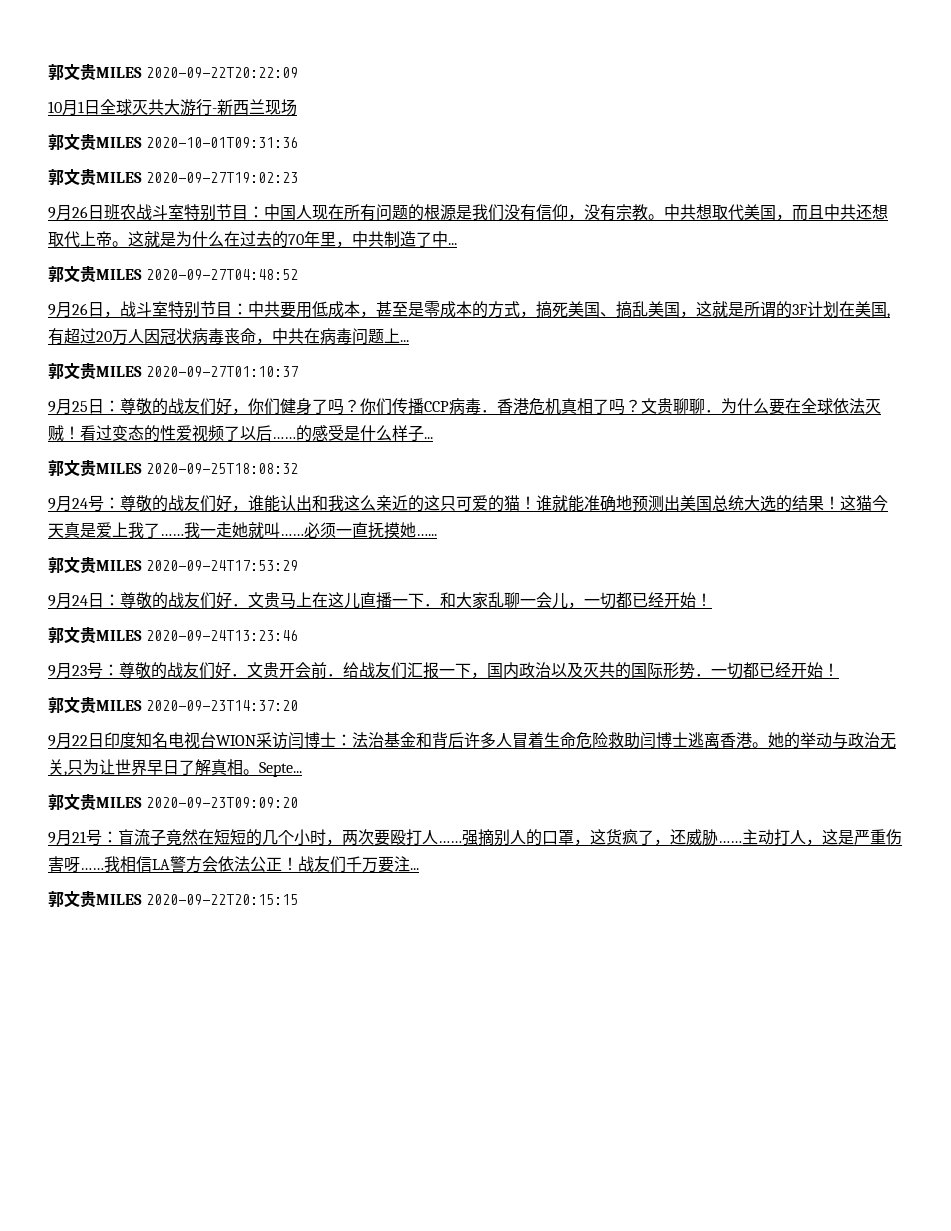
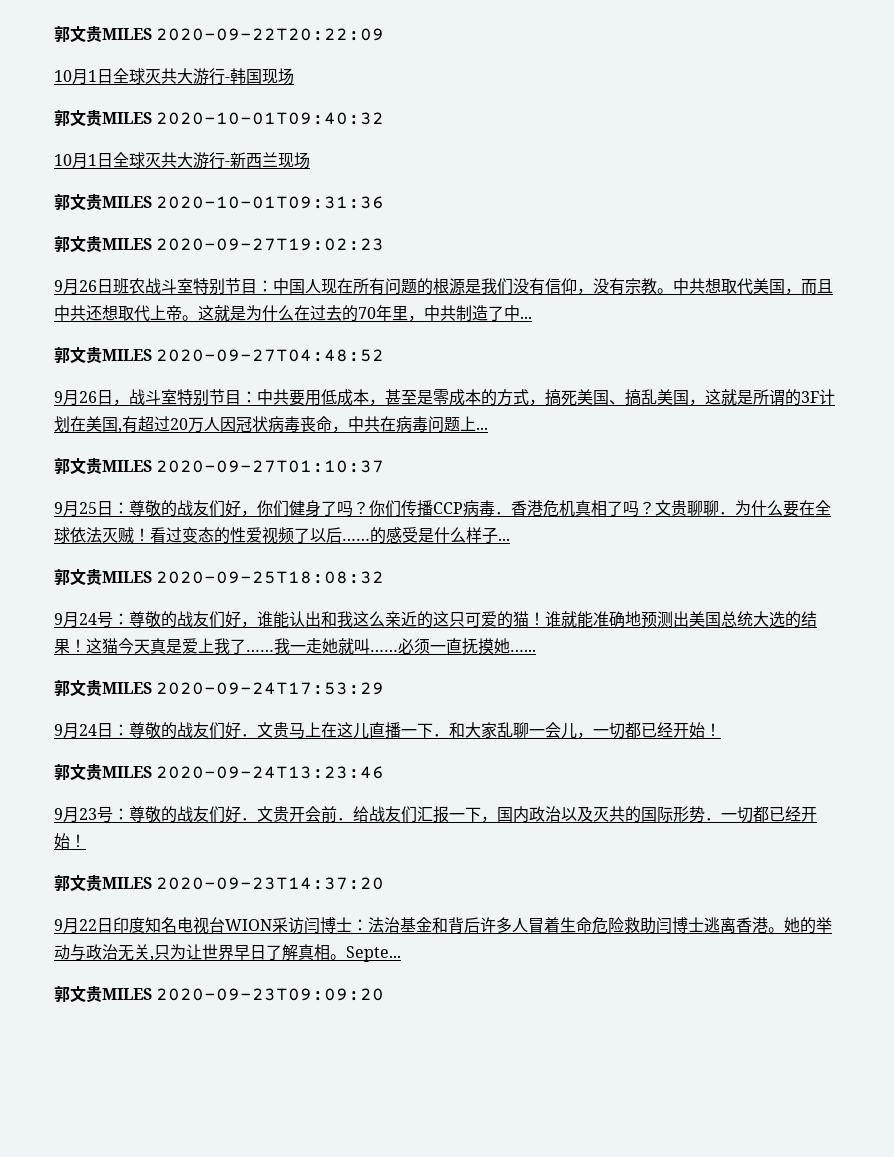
(299, 72) none -> [54,68,294,85] [54,110,385,127] // 10月1日全球灭共大游行-韩国现场 // 郭文贵MILES 2020-10-01T09:40:32
[48,829,902,846] [48,856,419,873] [48,891,299,908] // 9月21号：盲流子竟然在短短的几个小时，两次要殴打人……强摘别人的口罩，这货疯了，还威胁……主动打人，这是严重伤害呀……我相信LA警方会依法公正！战友们千万要注... // 郭文贵MILES 2020-09-22T20:15:15 -> (385, 994) none

